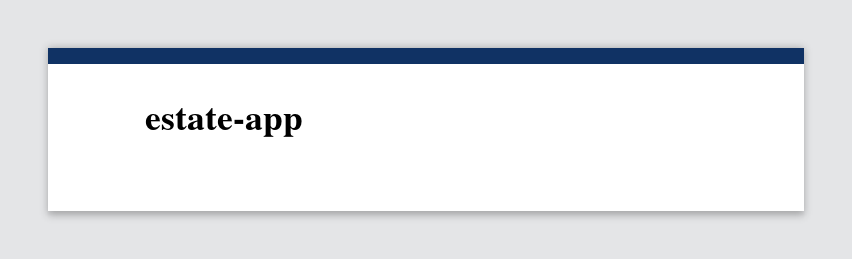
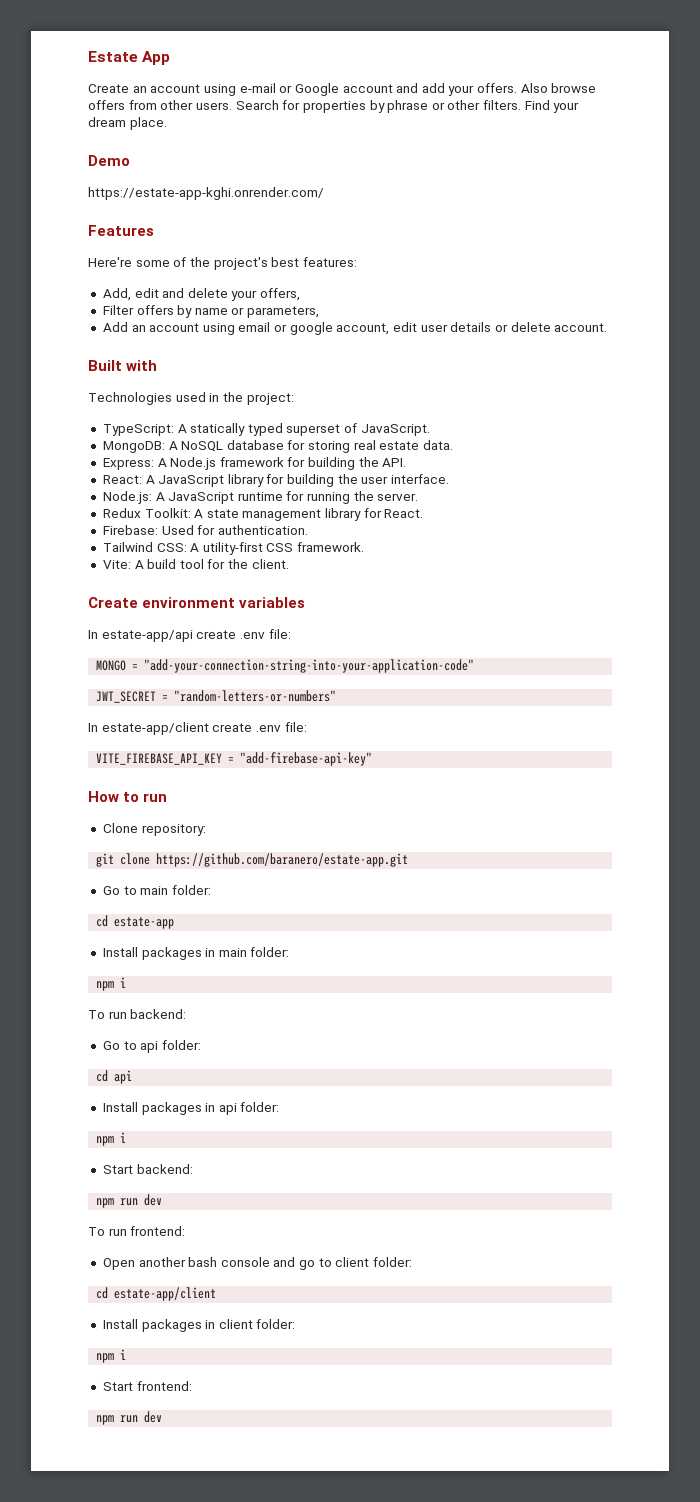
[145,108,303,137] estate-app -> [88,51,171,65] [88,83,597,96] [88,100,580,113] [88,117,167,130] [88,155,130,166] [88,187,324,200] [88,225,154,236] [88,257,357,270] [102,288,301,301] [102,305,320,318] [102,322,608,335] [88,360,158,371] [88,392,294,405] [102,423,430,436] [102,440,454,453] [102,457,407,470] [102,474,450,487] [102,491,419,504] [102,508,424,521] [102,525,308,535] [102,542,365,555] [102,559,289,569] [88,597,306,608] [88,629,291,642] [96,659,475,673] [96,690,337,703] [88,722,307,735] [96,752,373,766] [88,791,168,802] [102,823,206,836] [96,853,409,867] [102,885,211,895] [96,915,175,929] [102,947,290,960] [96,977,127,991] [88,1009,187,1019] [102,1040,201,1053] [96,1070,133,1084] [102,1102,280,1115] [96,1132,127,1146] [102,1164,193,1174] [96,1194,163,1208] [88,1226,186,1236] [102,1257,413,1270] [96,1287,217,1301] [102,1319,296,1332] [96,1349,127,1363] [102,1381,192,1391] [96,1411,163,1425] Estate App // Create an account using e-mail or Google account and add your offers. Also browse offers from other users. Search for properties by phrase or other filters. Find your dream place. // Demo // https://estate-app-kghi.onrender.com/ // Features // Here're some of the project's best features: // Add, edit and delete your offers, // Filter offers by name or parameters, // Add an account using email or google account, edit user details or delete account. // Built with // Technologies used in the project: // TypeScript: A statically typed superset of JavaScript. // MongoDB: A NoSQL database for storing real estate data. // Express: A Node.js framework for building the API. // React: A JavaScript library for building the user interface. // Node.js: A JavaScript runtime for running the server. // Redux Toolkit: A state management library for React. // Firebase: Used for authentication. // Tailwind CSS: A utility-first CSS framework. // Vite: A build tool for the client. // Create environment variables // In estate-app/api create .env file: // MONGO = "add-your-connection-string-into-your-application-code" // JWT_SECRET = "random-letters-or-numbers" // In estate-app/client create .env file: // VITE_FIREBASE_API_KEY = "add-firebase-api-key" // How to run // Clone repository: // git clone https://github.com/baranero/estate-app.git // Go to main folder: // cd estate-app // Install packages in main folder: // npm i // To run backend: // Go to api folder: // cd api // Install packages in api folder: // npm i // Start backend: // npm run dev // To run frontend: // Open another bash console and go to client folder: // cd estate-app/client // Install packages in client folder: // npm i // Start frontend: // npm run dev

